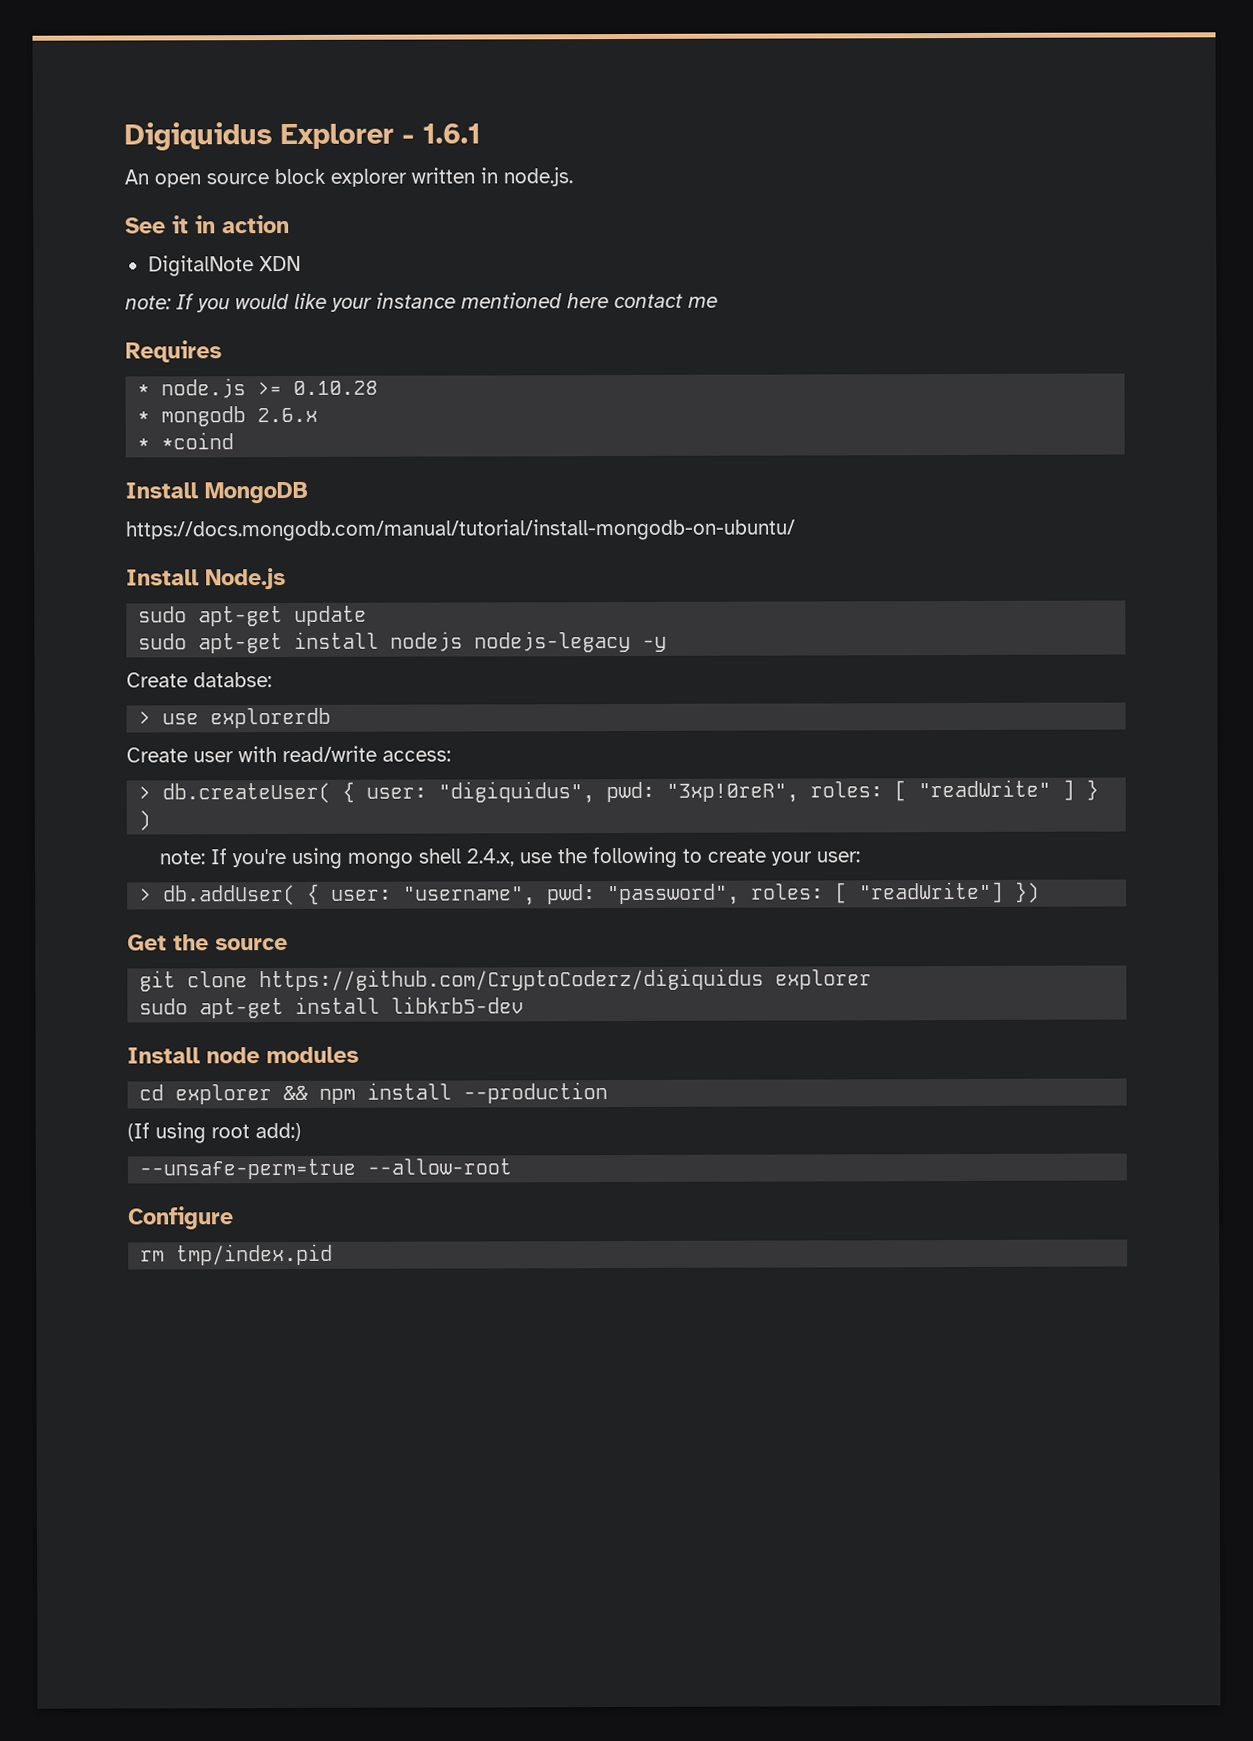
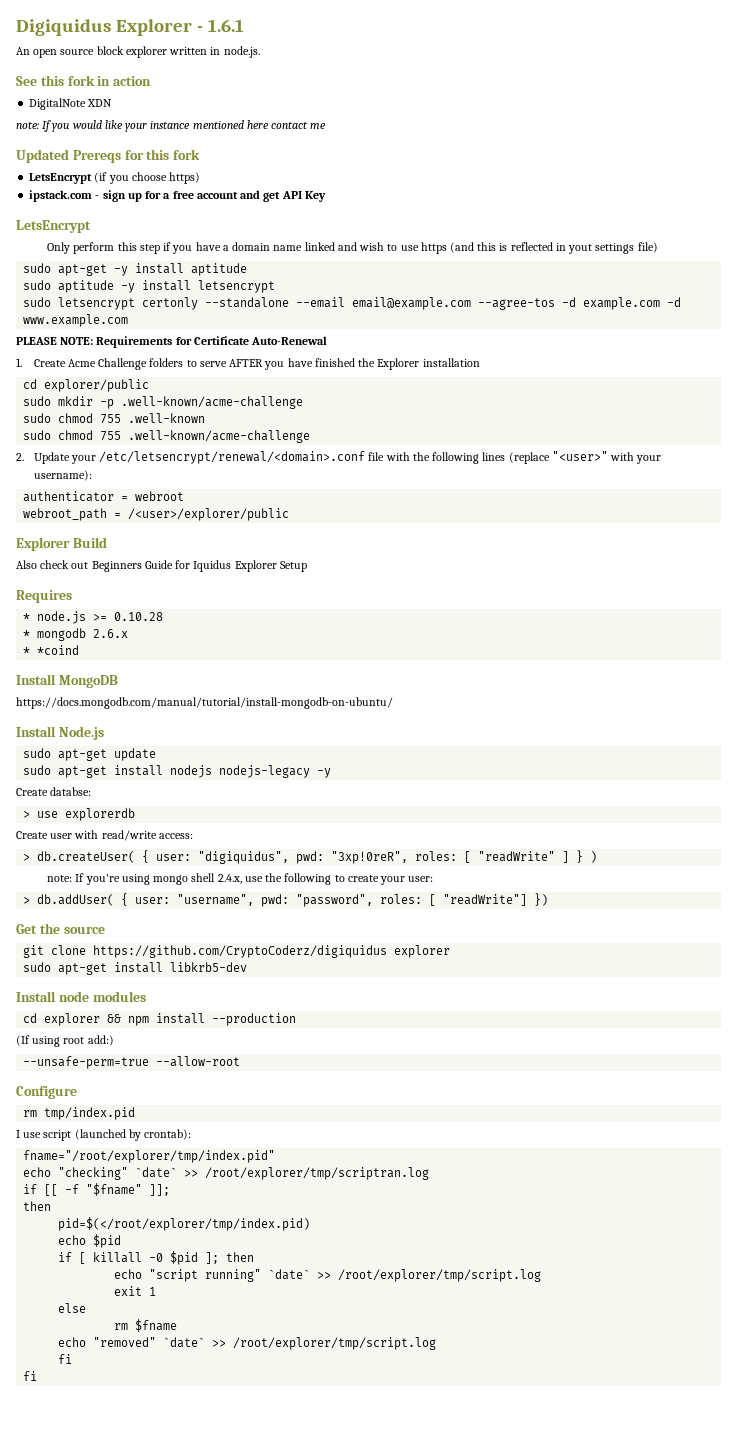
[172,215,189,234] it -> [40,75,95,86] this fork
(718, 302) none -> [16,149,201,163] [29,172,201,184] [29,190,326,202] [16,220,91,233] [47,242,658,254] [23,263,248,276] [23,280,276,293] [23,297,682,310] [23,314,129,327] [16,336,328,348] [16,358,480,370] [23,379,150,392] [23,396,304,409] [23,413,206,424] [23,430,311,443] [16,451,662,464] [33,470,92,481] [23,491,185,502] [23,508,290,521] [16,537,107,551] [16,560,307,572] // Updated Prereqs for this fork // LetsEncrypt (if you choose https) // ipstack.com - sign up for a free account and get API Key // LetsEncrypt // Only perform this step if you have a domain name linked and wish to use https (and this is reflected in yout settings file) // sudo apt-get -y install aptitude // sudo aptitude -y install letsencrypt // sudo letsencrypt certonly --standalone --email email@example.com --agree-tos -d example.com -d www.example.com // PLEASE NOTE: Requirements for Certificate Auto-Renewal // 1. Create Acme Challenge folders to serve AFTER you have finished the Explorer installation // cd explorer/public // sudo mkdir -p .well-known/acme-challenge // sudo chmod 755 .well-known // sudo chmod 755 .well-known/acme-challenge // 2. Update your /etc/letsencrypt/renewal/<domain>.conf file with the following lines (replace "<user>" with your username): // authenticator = webroot // webroot_path = /<user>/explorer/public // Explorer Build // Also check out Beginners Guide for Iquidus Explorer Setup
(334, 1254) none -> [16,1129,192,1141] [23,1150,276,1163] [23,1167,430,1180] [23,1183,171,1196] [23,1201,52,1211] [58,1217,311,1231] [58,1234,122,1248] [58,1251,255,1265] [114,1269,542,1282] [114,1286,157,1296] [58,1303,87,1313] [114,1319,178,1332] [58,1337,437,1350] [58,1354,73,1364] [23,1371,38,1381] // I use script (launched by crontab): // fname="/root/explorer/tmp/index.pid" // echo "checking" `date` >> /root/explorer/tmp/scriptran.log // if [[ -f "$fname" ]]; // then // pid=$(</root/explorer/tmp/index.pid) // echo $pid // if [ killall -0 $pid ]; then // echo "script running" `date` >> /root/explorer/tmp/script.log // exit 1 // else // rm $fname // echo "removed" `date` >> /root/explorer/tmp/script.log // fi // fi

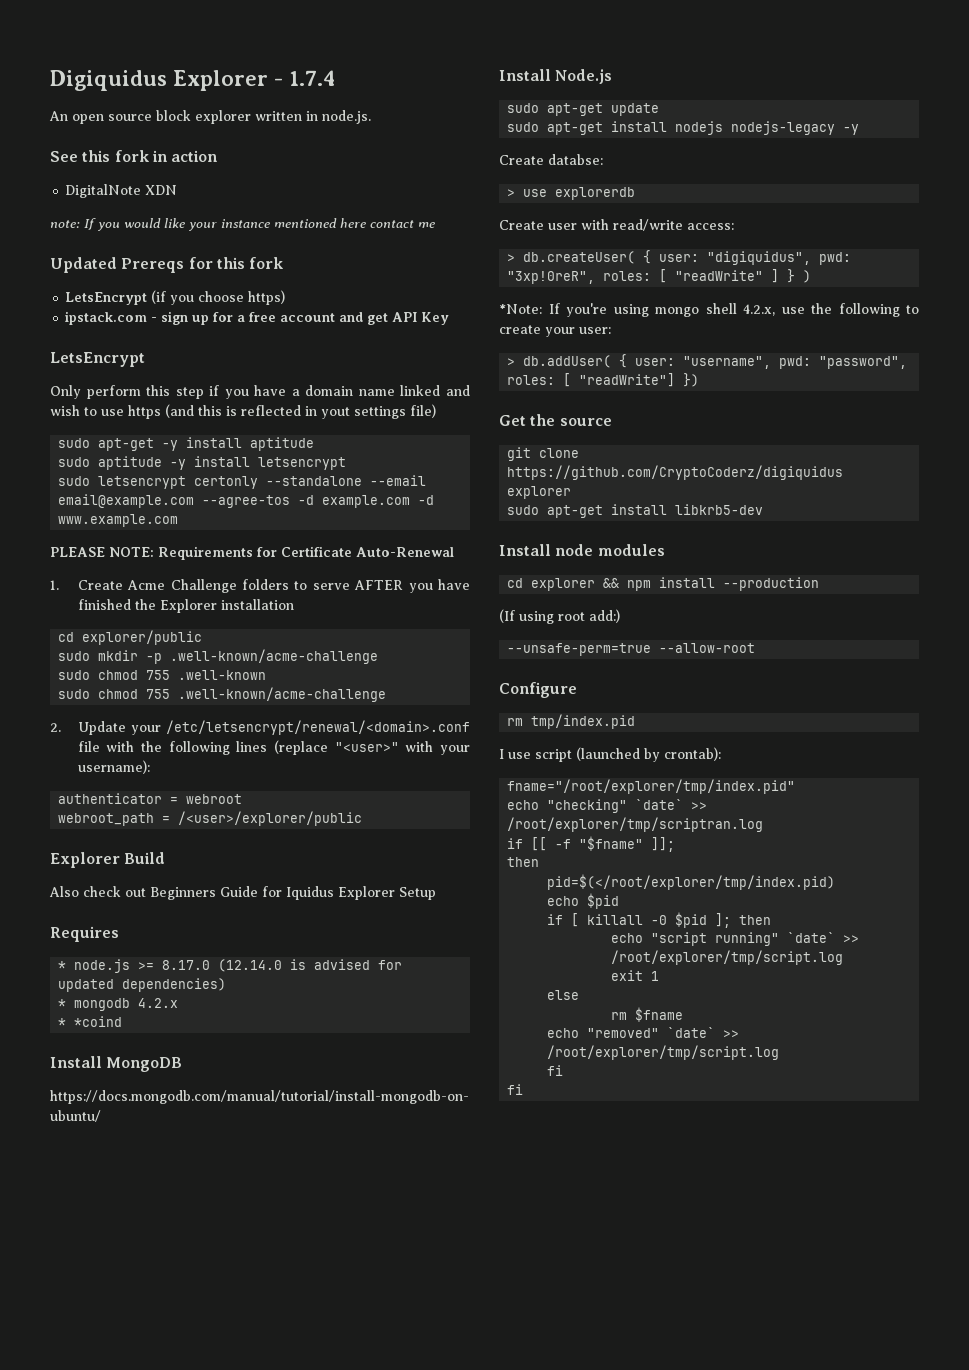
[207,19,244,32] 1.6.1 -> [289,70,335,86] 1.7.4
[114,612,164,621] 0.10.28 -> [162,959,403,972] [58,978,227,992] 8.17.0 (12.14.0 is advised for updated dependencies)
[93,629,129,638] 2.6.x -> [138,998,179,1008] 4.2.x
[47,875,73,882] note: -> [499,304,542,314] *Note:
[217,874,242,884] 2.4.x, -> [743,304,775,316] 4.2.x,

